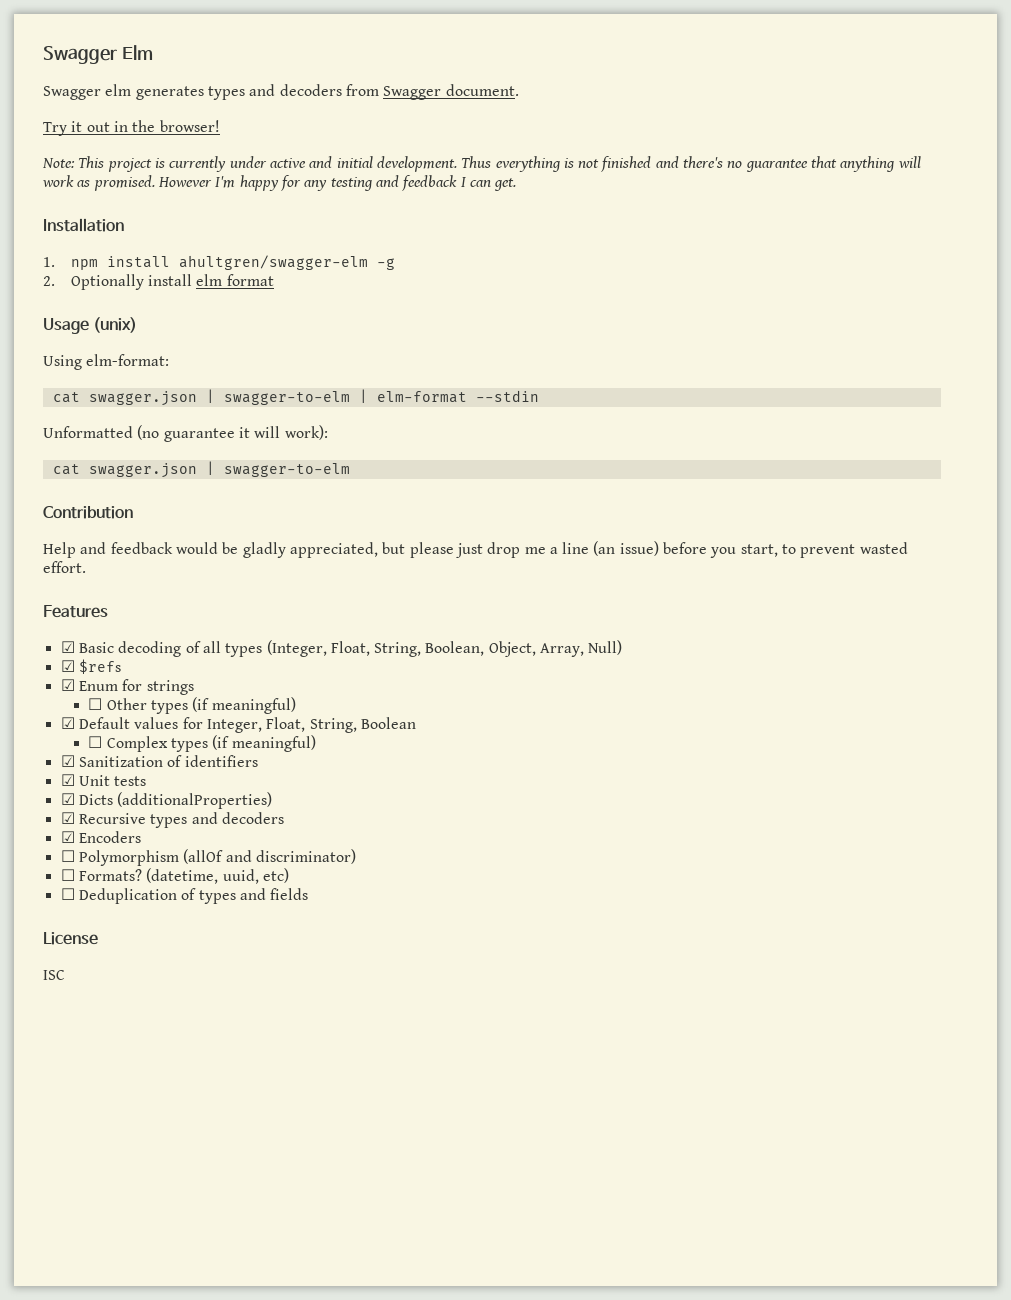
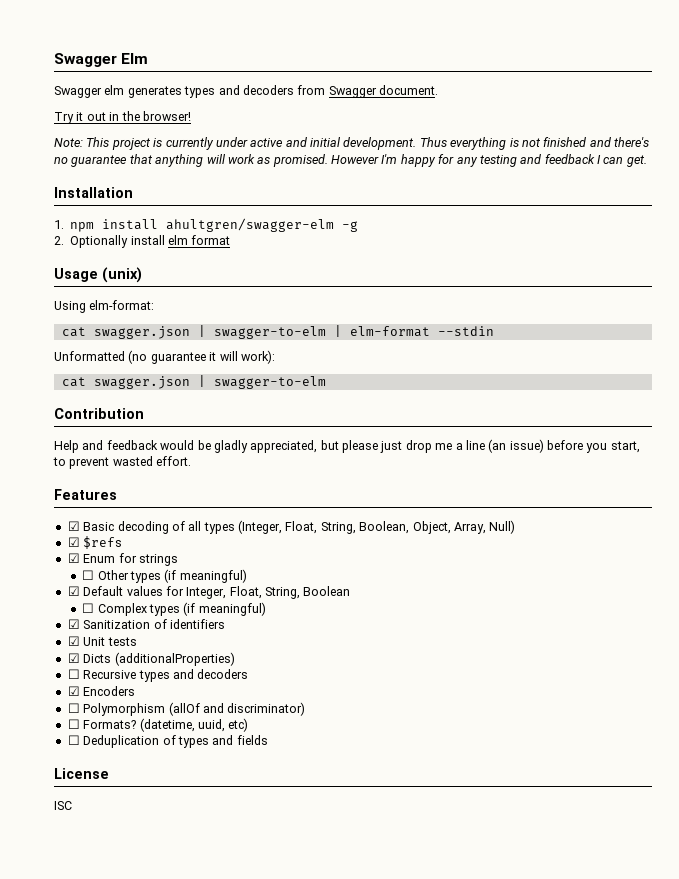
[60,812,75,824] ☑ -> [67,669,80,679] ☐

